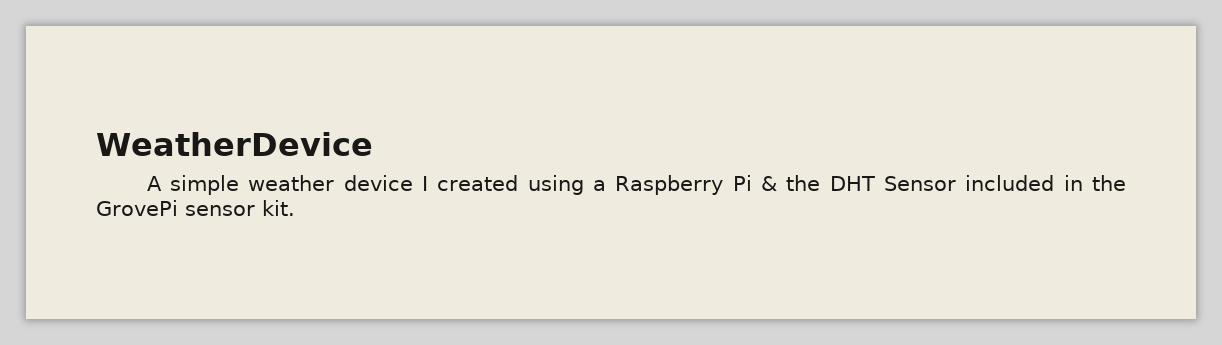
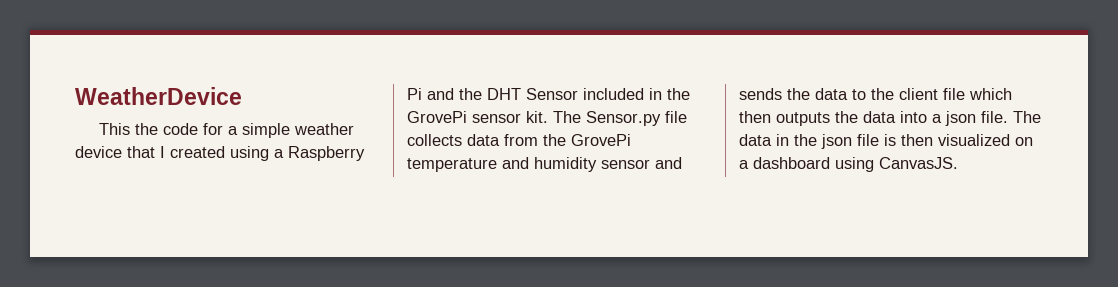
[146,176,162,191] A -> [98,123,238,135] This the code for a
(413, 183) none -> [127,146,155,158] that
[761,176,778,191] & -> [427,88,454,100] and
(295, 208) none -> [553,111,687,126] [407,134,631,146] [407,157,682,172] [739,88,1012,100] [739,111,1041,126] [739,134,1033,149] [739,157,958,172] The Sensor.py file collects data from the GrovePi temperature and humidity sensor and sends the data to the client file which then outputs the data into a json file. The data in the json file is then visualized on a dashboard using CanvasJS.

